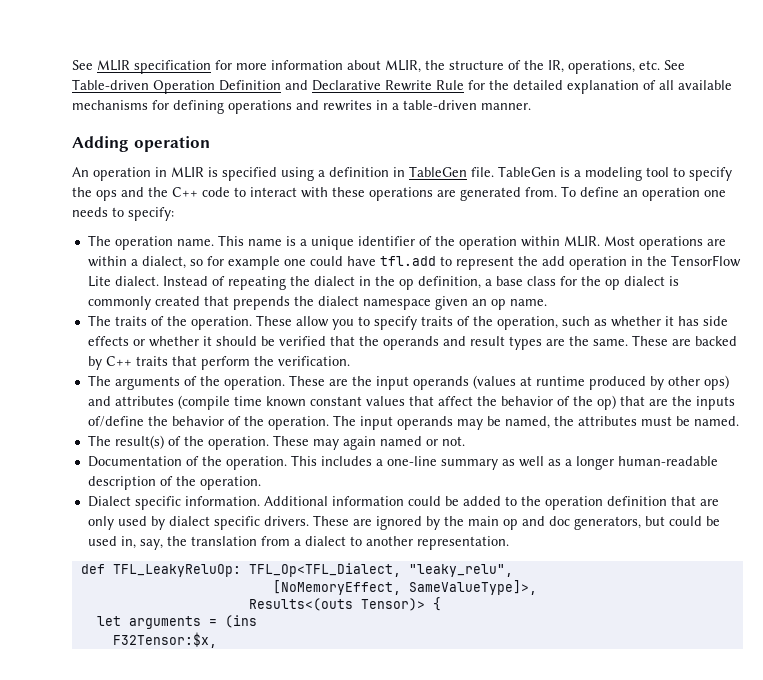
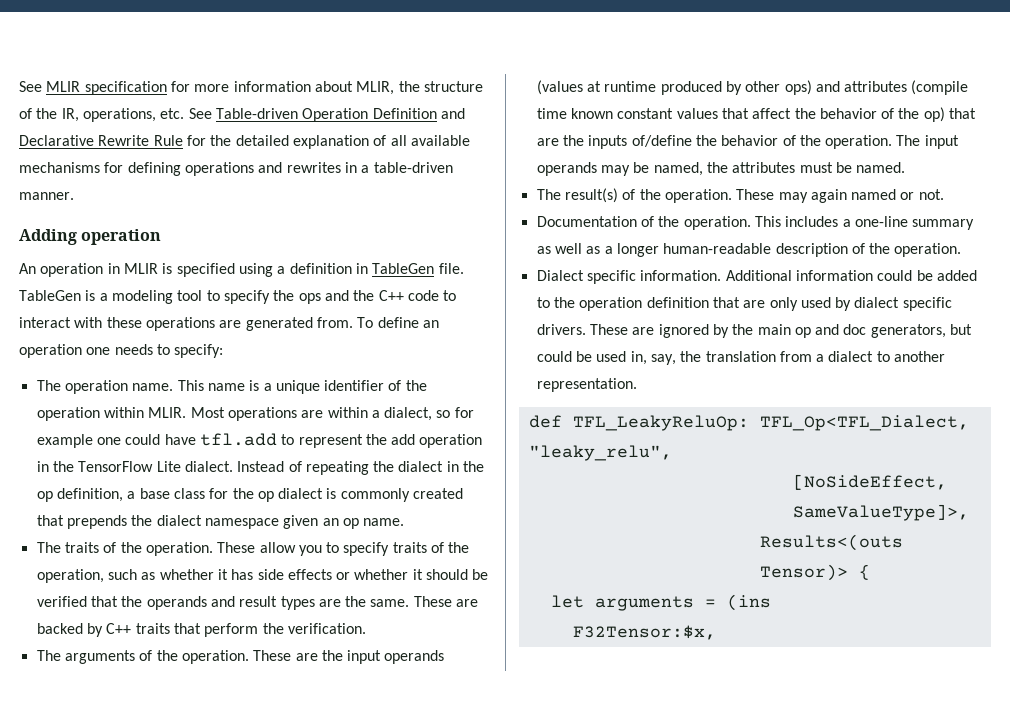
[272,580,401,595] [NoMemoryEffect, -> [792,474,947,490] [NoSideEffect,

